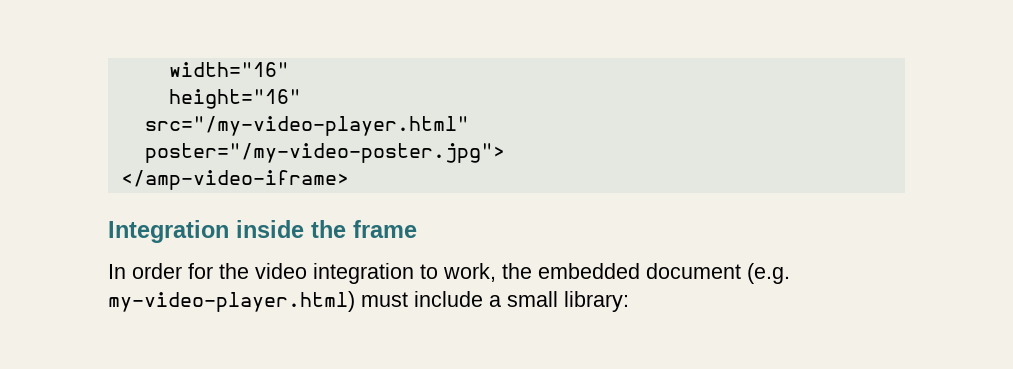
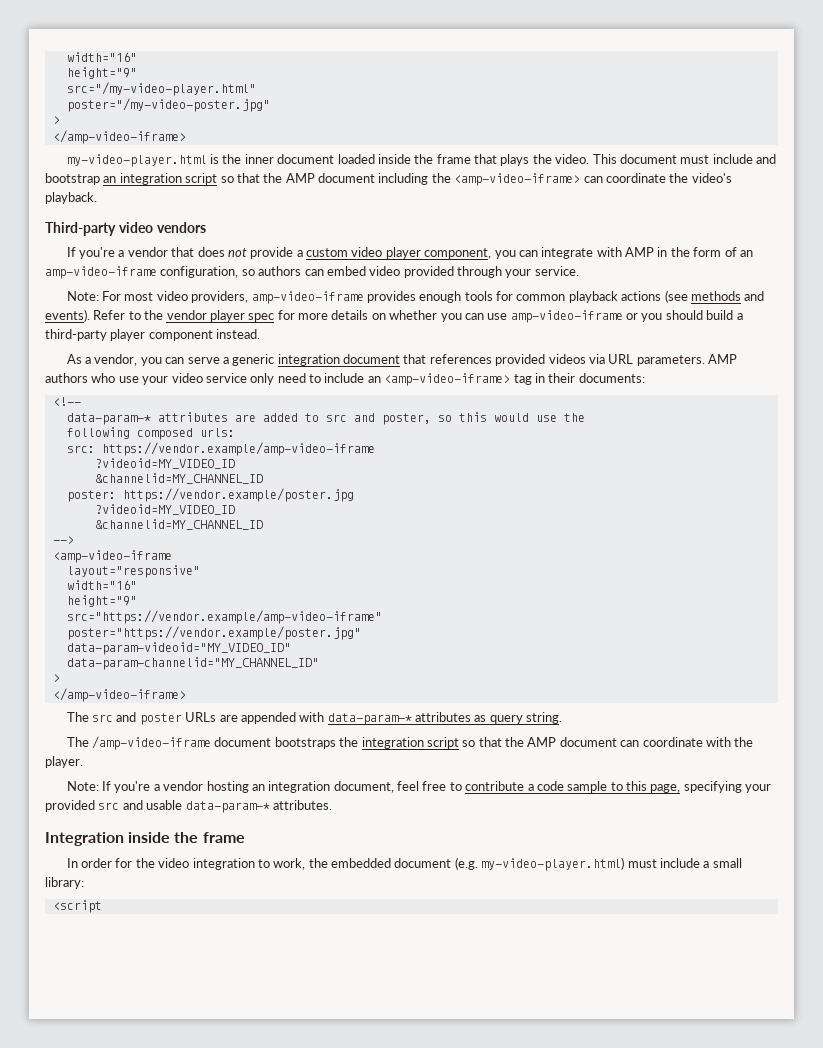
[168,62,289,77] [168,89,301,109] width="16" // height="16" -> [66,52,137,62] [66,67,137,79] width="16" // height="9"
[144,143,505,163] [120,170,349,190] poster="/my-video-poster.jpg"> // </amp-video-iframe> -> [66,98,270,112] [52,116,60,124] [52,130,186,144] [66,154,777,167] [45,173,732,186] [45,192,97,204] [45,222,206,236] [66,247,753,259] [45,266,579,279] [66,290,765,304] [45,309,743,323] [45,329,261,341] [66,354,738,366] [45,373,645,386] [52,397,81,406] [66,412,585,425] [66,427,235,440] [66,442,375,456] [94,458,235,469] [94,473,263,484] [66,488,354,502] [94,504,235,515] [94,519,263,530] [52,536,74,544] [52,550,172,563] [66,565,200,578] [66,580,137,590] [66,595,137,607] [66,610,382,624] [66,626,361,640] [66,642,291,655] [66,657,319,670] [52,674,60,682] [52,688,186,702] [66,712,563,725] [66,736,754,750] [45,756,83,768] [66,781,772,793] [45,800,332,813] poster="/my-video-poster.jpg" // > // </amp-video-iframe> // my-video-player.html is the inner document loaded inside the frame that plays the video. This document must include and bootstrap an integration script so that the AMP document including the <amp-video-iframe> can coordinate the video's playback. // Third-party video vendors // If you're a vendor that does not provide a custom video player component, you can integrate with AMP in the form of an amp-video-iframe configuration, so authors can embed video provided through your service. // Note: For most video providers, amp-video-iframe provides enough tools for common playback actions (see methods and events). Refer to the vendor player spec for more details on whether you can use amp-video-iframe or you should build a third-party player component instead. // As a vendor, you can serve a generic integration document that references provided videos via URL parameters. AMP authors who use your video service only need to include an <amp-video-iframe> tag in their documents: // <!-- // data-param-* attributes are added to src and poster, so this would use the // following composed urls: // src: https://vendor.example/amp-video-iframe // ?videoid=MY_VIDEO_ID // &channelid=MY_CHANNEL_ID // poster: https://vendor.example/poster.jpg // ?videoid=MY_VIDEO_ID // &channelid=MY_CHANNEL_ID // --> // <amp-video-iframe // layout="responsive" // width="16" // height="9" // src="https://vendor.example/amp-video-iframe" // poster="https://vendor.example/poster.jpg" // data-param-videoid="MY_VIDEO_ID" // data-param-channelid="MY_CHANNEL_ID" // > // </amp-video-iframe> // The src and poster URLs are appended with data-param-* attributes as query string. // The /amp-video-iframe document bootstraps the integration script so that the AMP document can coordinate with the player. // Note: If you're a vendor hosting an integration document, feel free to contribute a code sample to this page, specifying your provided src and usable data-param-* attributes.
(629, 301) none -> [52,900,102,913] // <script

